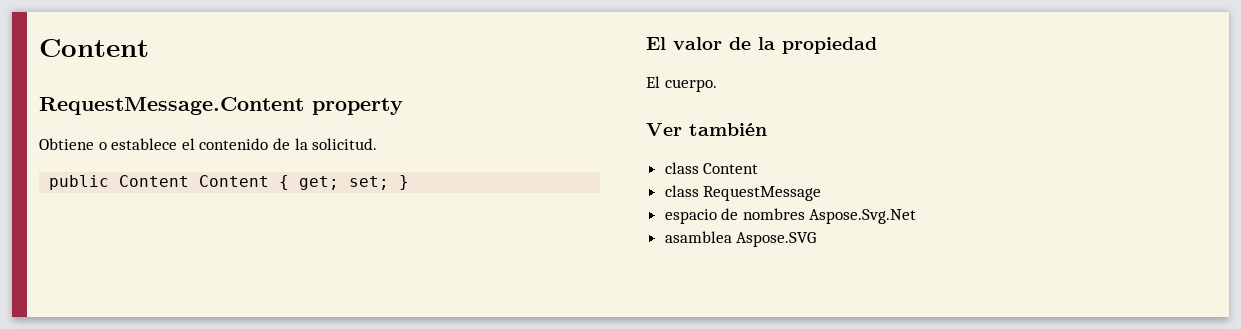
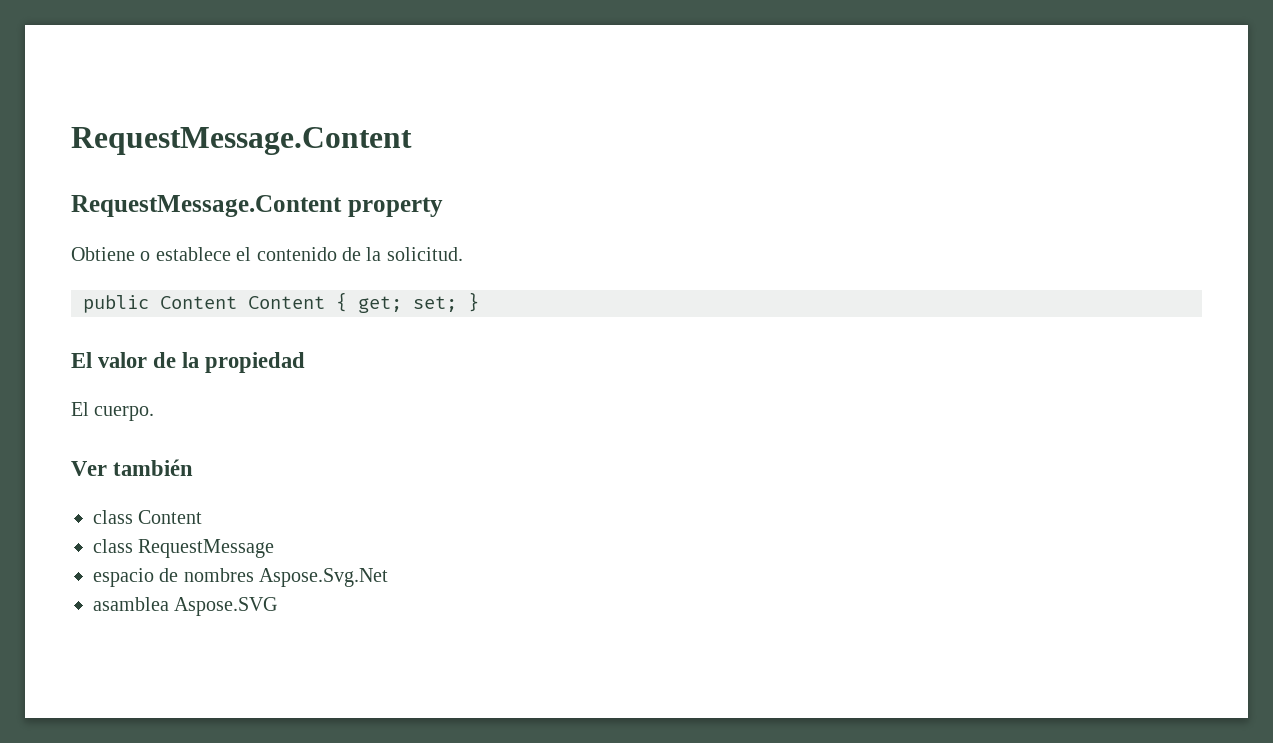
[39,39,149,57] Content -> [71,127,412,155] RequestMessage.Content

